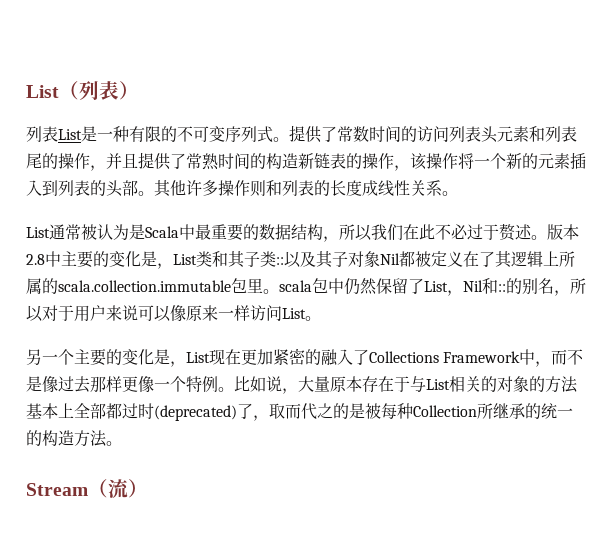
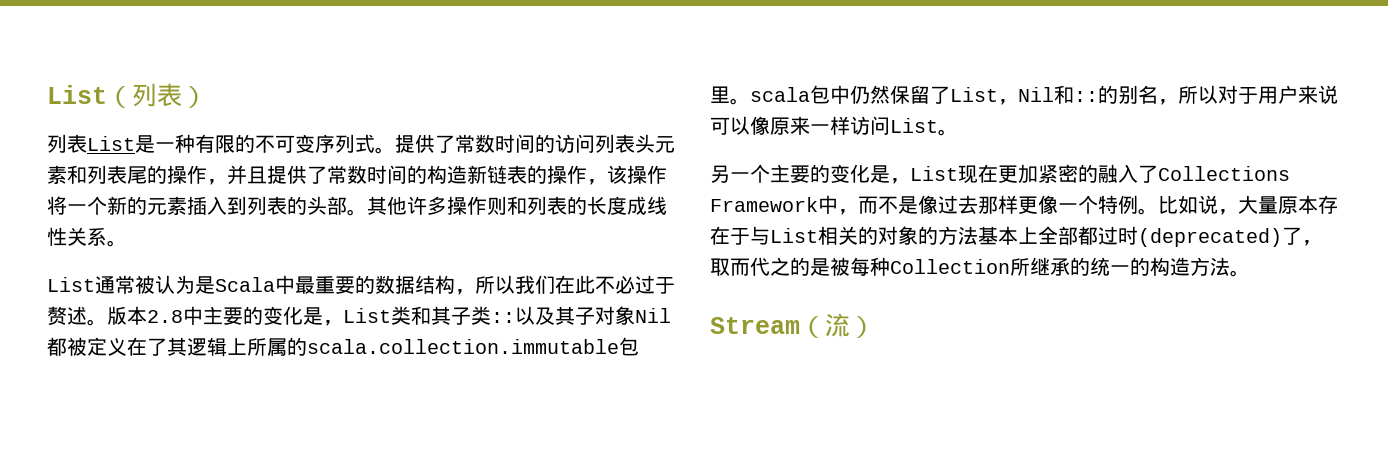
[202,153,219,170] 熟 -> [347,165,367,184] 数

